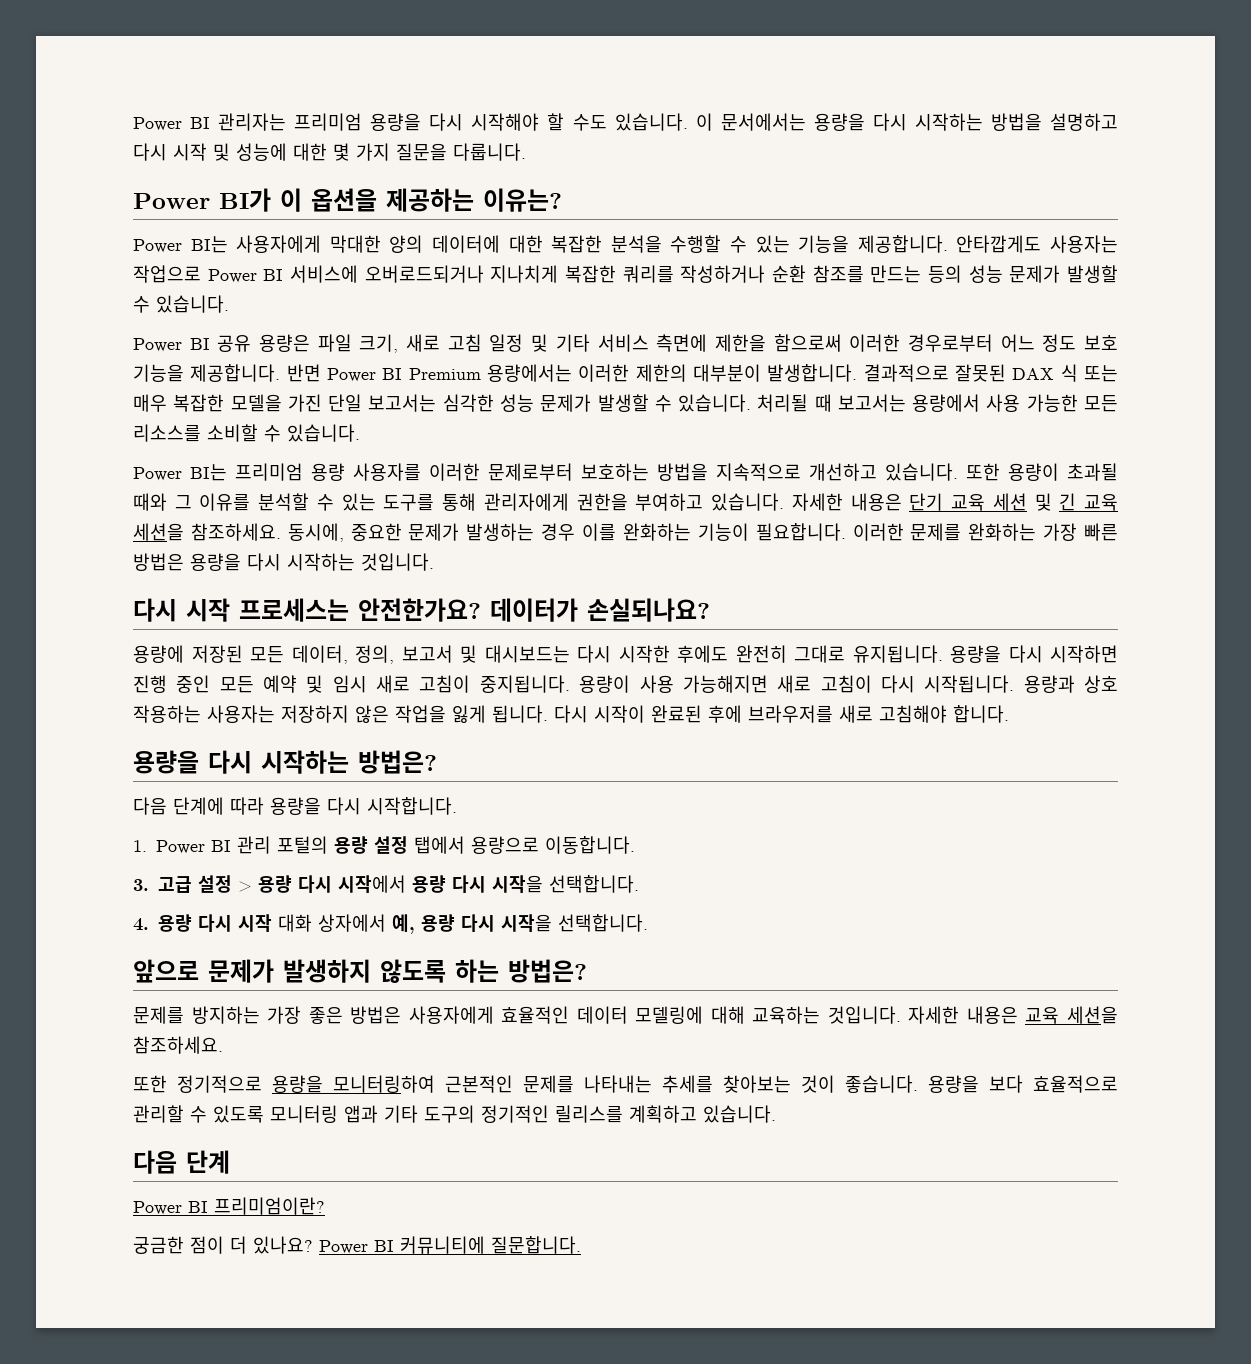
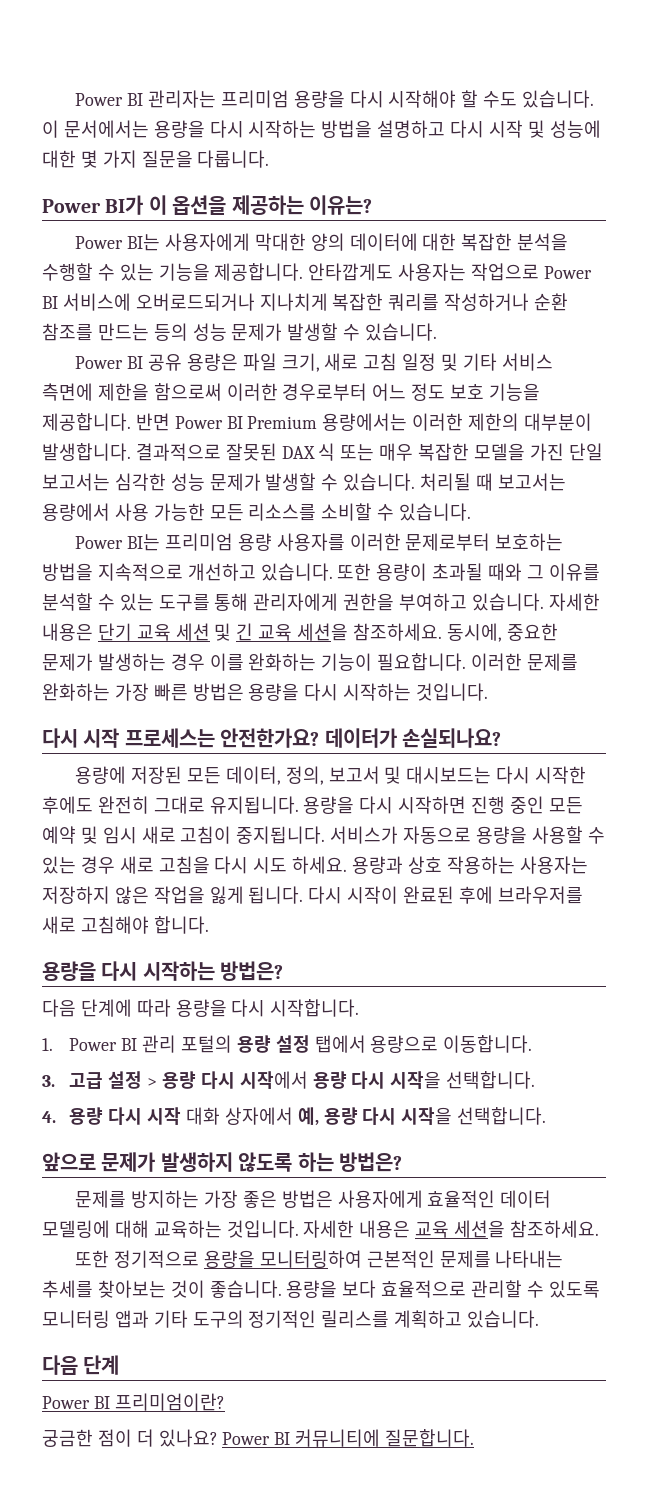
[579,675,1015,693] 용량이 사용 가능해지면 새로 고침이 다시 시작됩니다. -> [330,826,605,844] [42,856,348,874] 서비스가 자동으로 용량을 사용할 수 있는 경우 새로 고침을 다시 시도 하세요.

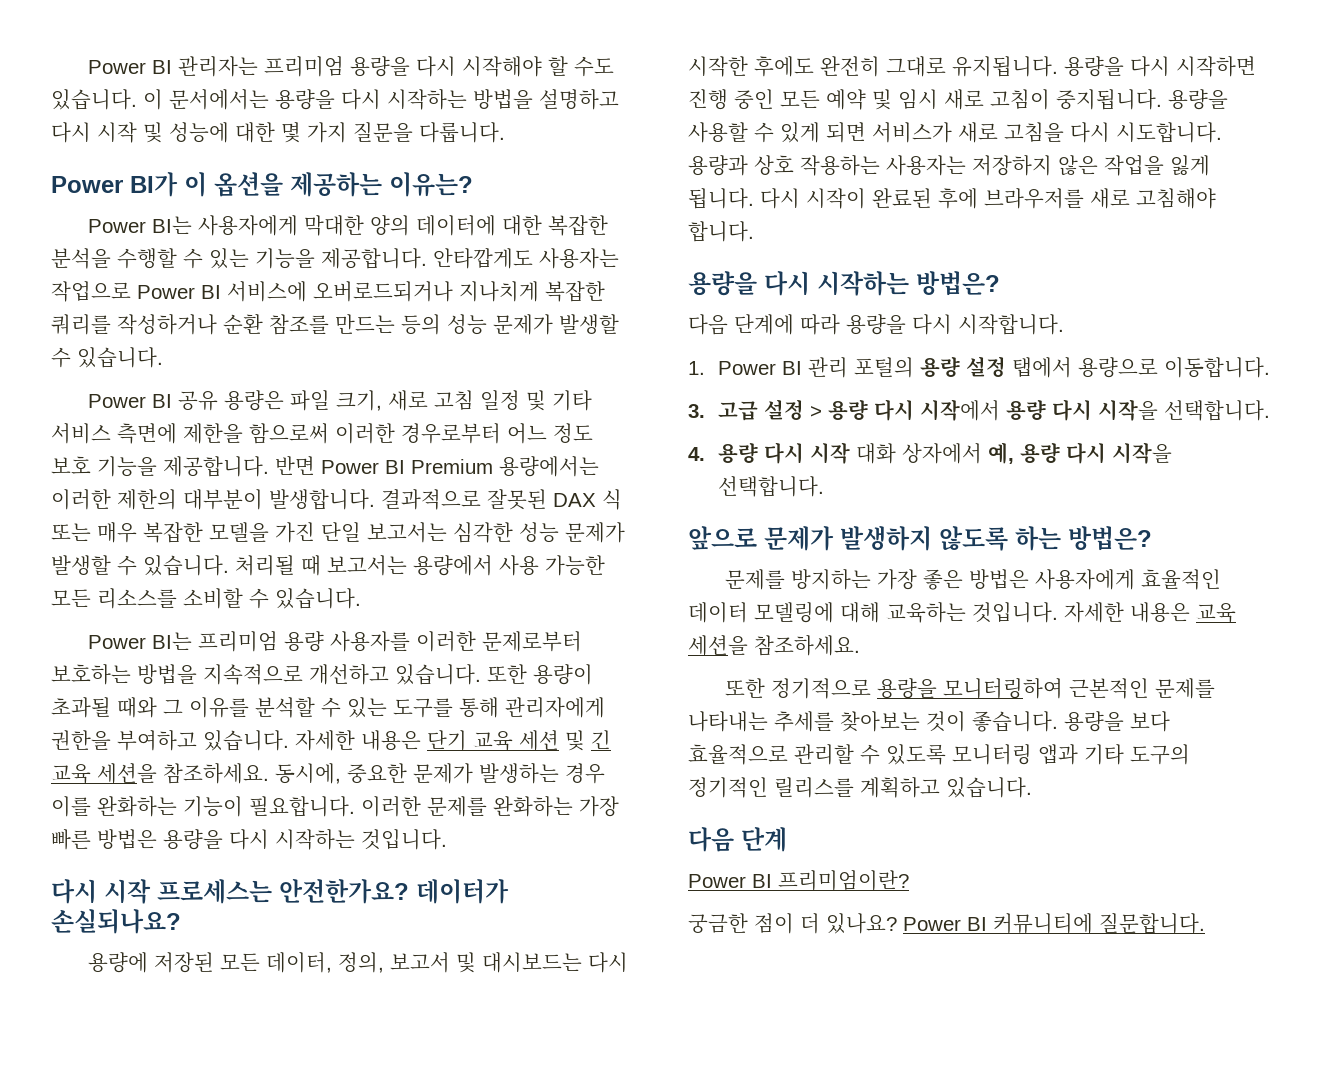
[330,826,472,844] 서비스가 자동으로 -> (1162, 99) none
[42,856,115,874] 있는 경우 -> [780,122,952,143] 있게 되면 서비스가
[253,856,348,874] 시도 하세요. -> [1116,122,1222,143] 시도합니다.

